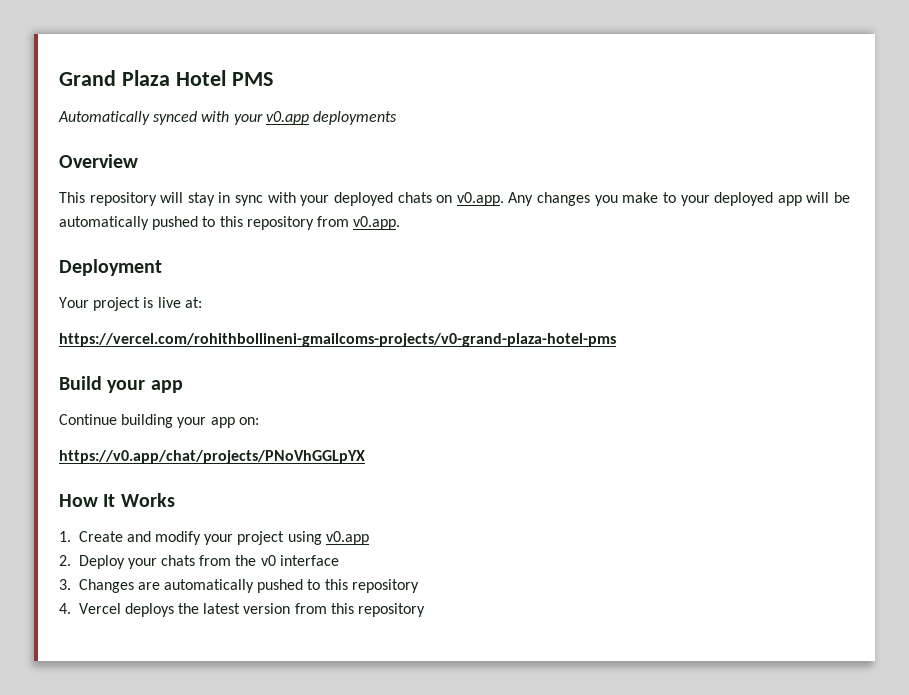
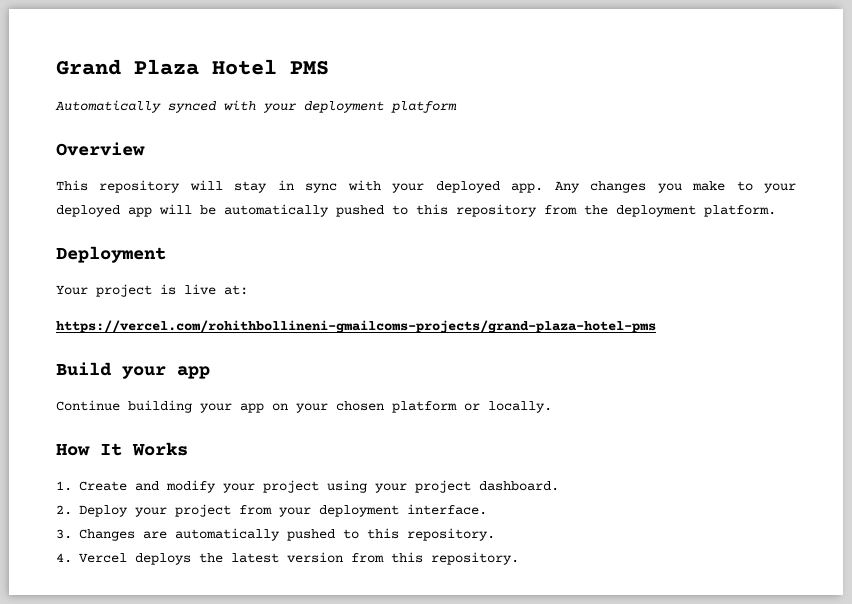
[265,111,397,125] v0.app deployments -> [304,101,457,113] deployment platform
[397,192,504,206] chats on v0.app. -> [511,183,544,193] app.
[353,216,401,230] v0.app. -> [584,205,776,217] the deployment platform.
[59,333,616,347] https://vercel.com/rohithbollineni-gmailcoms-projects/v0-grand-plaza-hotel-pms -> [56,320,656,333] https://vercel.com/rohithbollineni-gmailcoms-projects/grand-plaza-hotel-pms
[238,417,259,425] [59,450,365,464] on: // https://v0.app/chat/projects/PNoVhGGLpYX -> [272,401,552,413] on your chosen platform or locally.
[325,531,369,545] v0.app -> [375,480,559,493] your project dashboard.
[161,555,339,566] chats from the v0 interface -> [175,504,487,517] project from your deployment interface.
[351,579,419,593] repository -> [407,528,495,541] repository.
[358,603,426,617] repository -> [431,552,519,565] repository.

